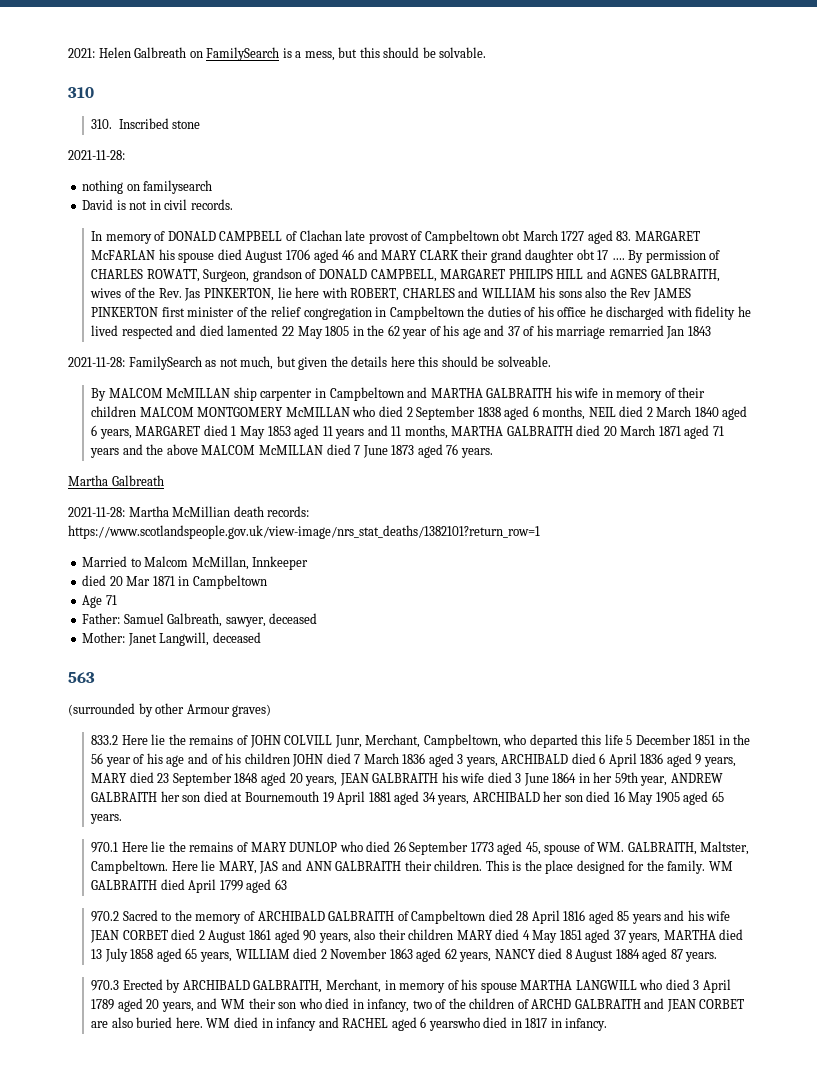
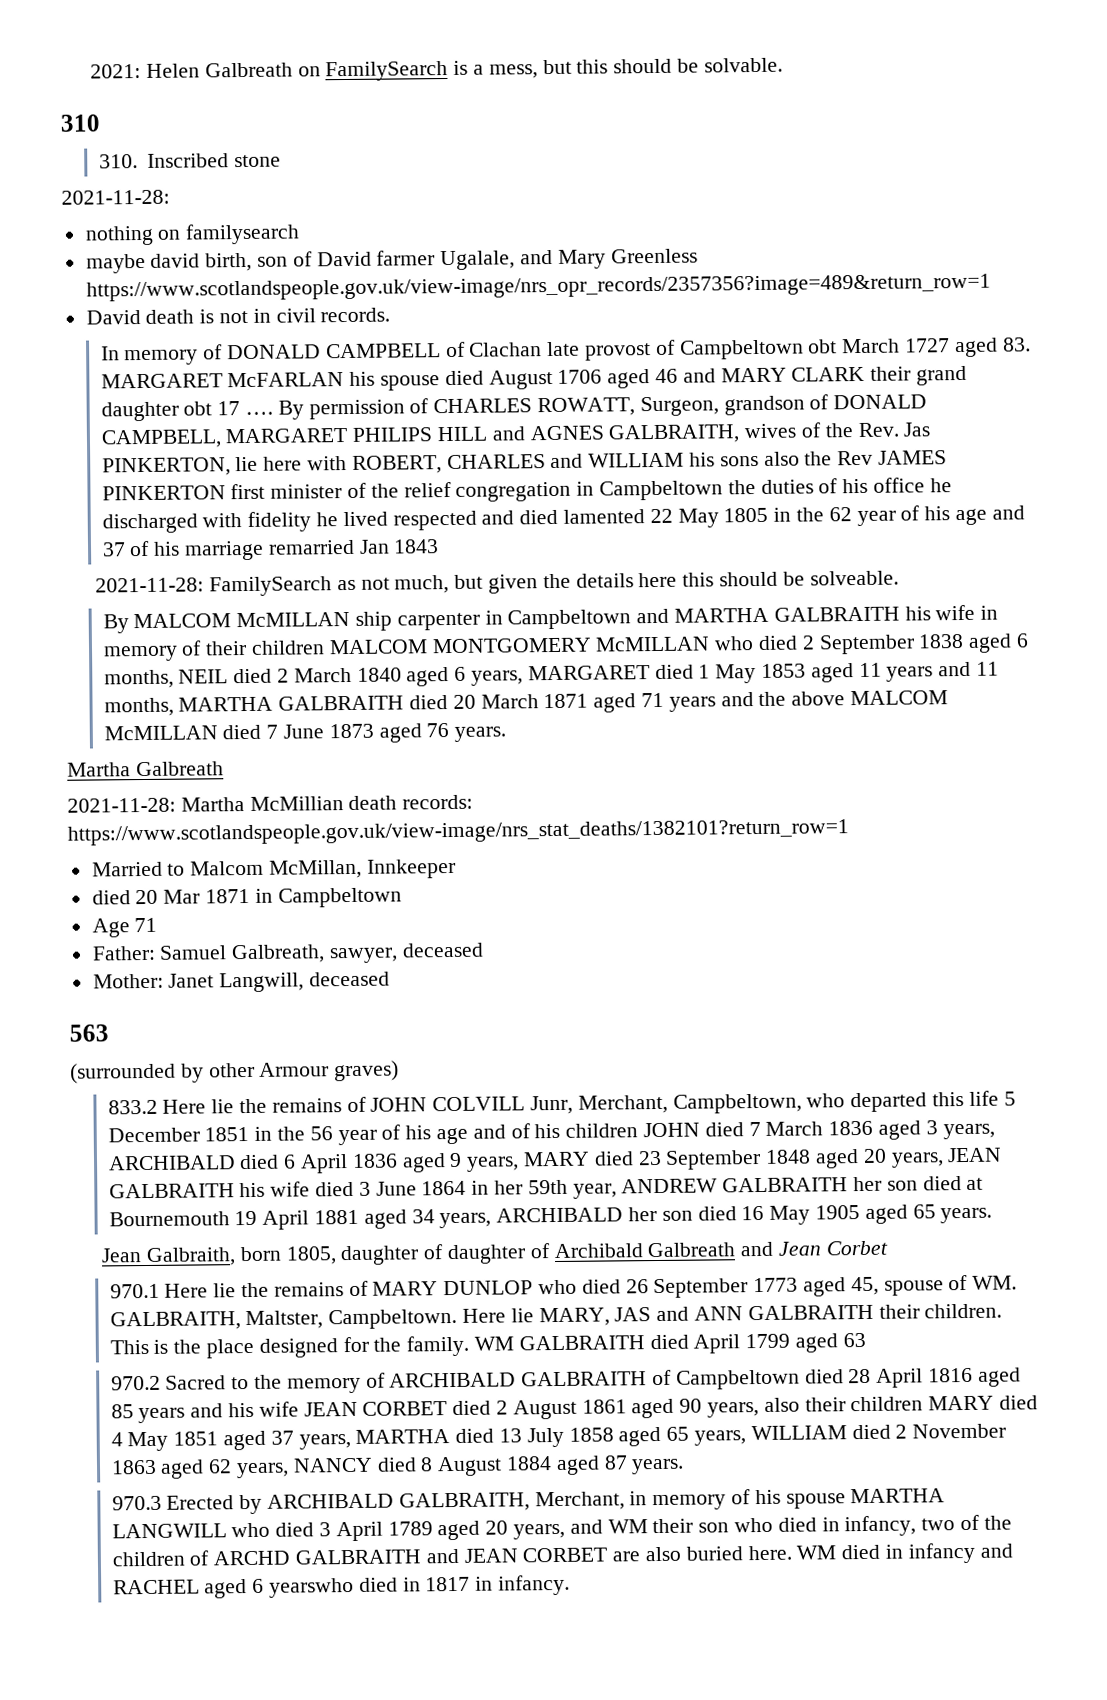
[82,199,114,210] David -> [85,248,698,274] [85,273,991,302] [85,309,195,325] maybe david birth, son of David farmer Ugalale, and Mary Greenless https://www.scotlandspeople.gov.uk/view-image/nrs_opr_records/2357356?image=489&return_row=1 // David death
(123, 819) none -> [101,1240,888,1266] // Jean Galbraith, born 1805, daughter of daughter of Archibald Galbreath and Jean Corbet

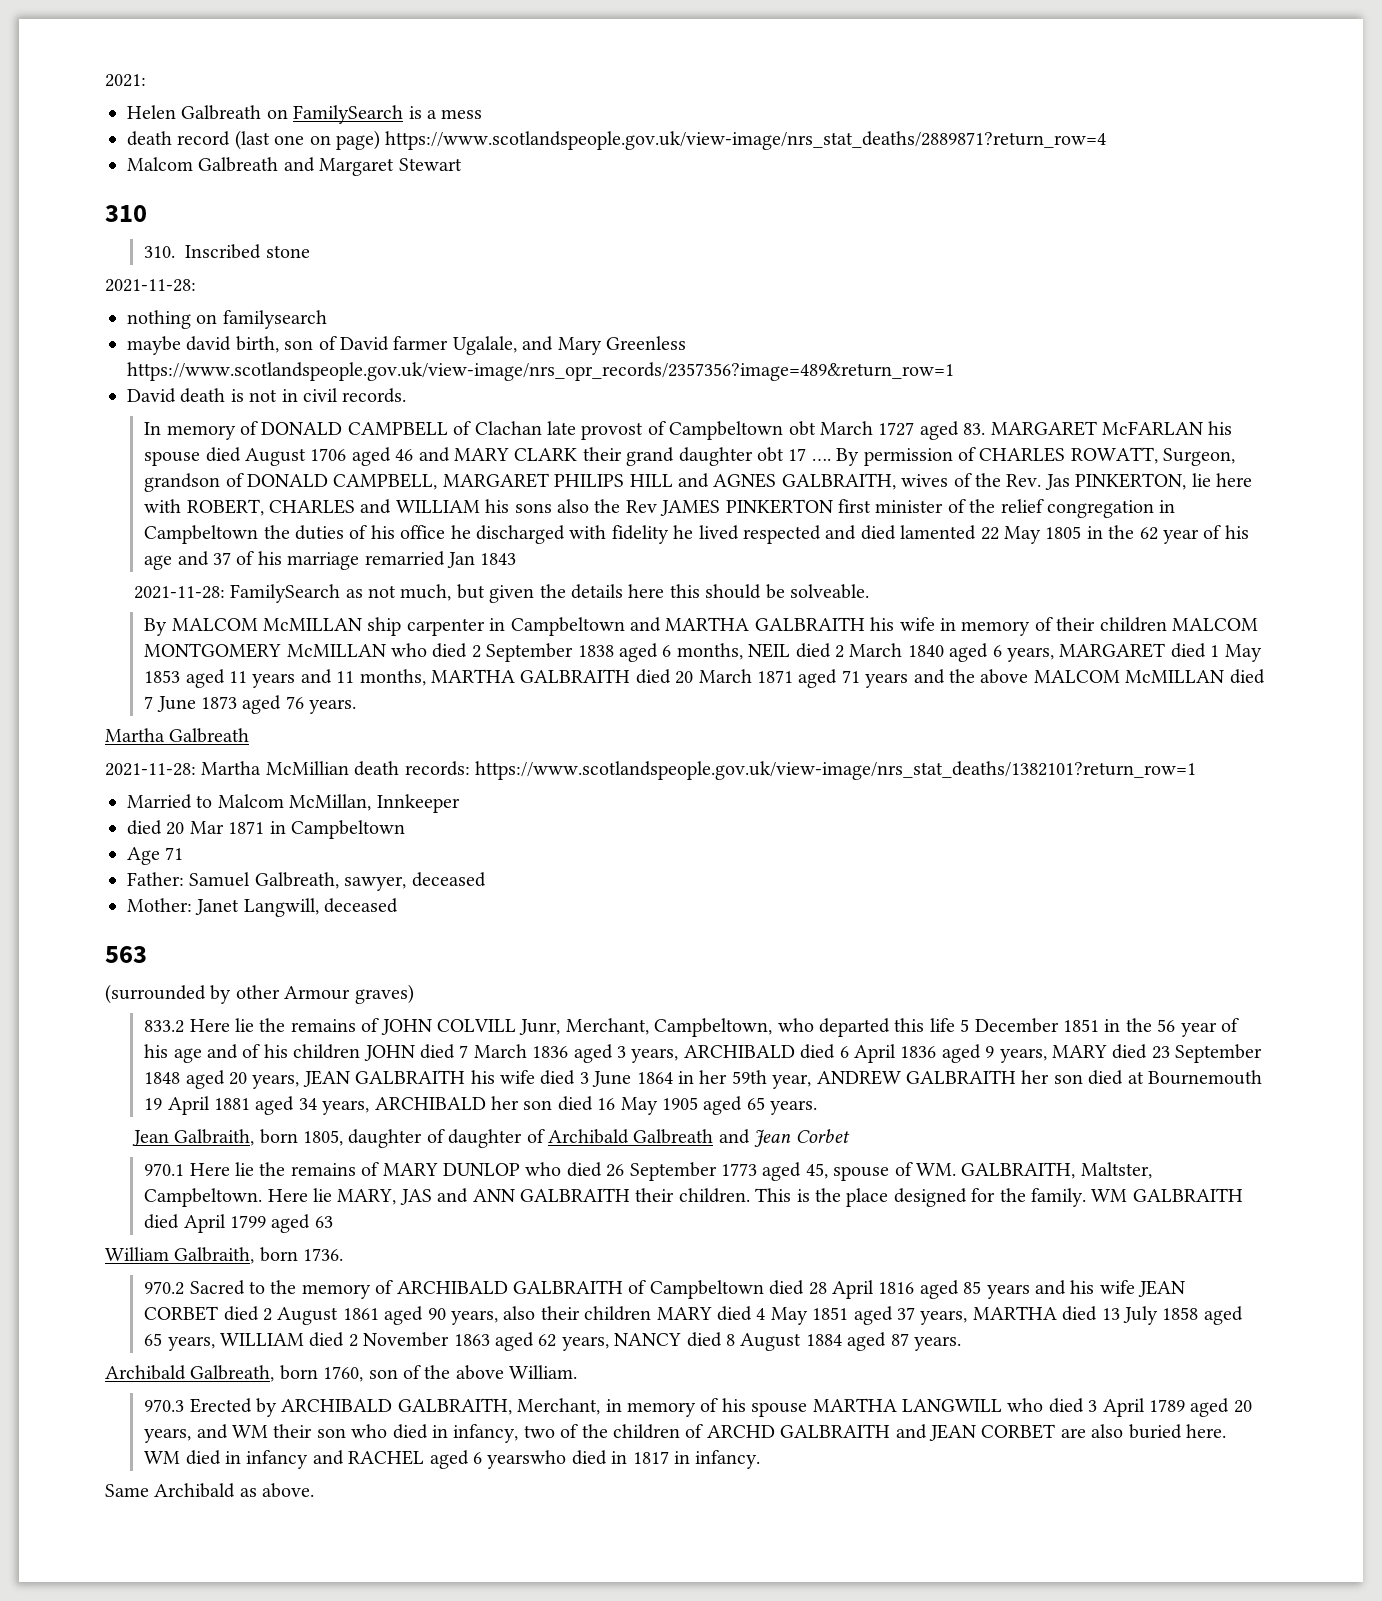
(142, 71) none -> (146, 80) //
[488,57,783,79] mess, but this should be solvable. -> [441,109,483,119] [127,130,1107,150] [127,157,462,176] mess // death record (last one on page) https://www.scotlandspeople.gov.uk/view-image/nrs_stat_deaths/2889871?return_row=4 // Malcom Galbreath and Margaret Stewart
(866, 1340) none -> [105,1247,344,1264] // William Galbraith, born 1736.
(685, 1466) none -> [105,1365,578,1382] // Archibald Galbreath, born 1760, son of the above William.
(571, 1585) none -> [105,1483,315,1498] // Same Archibald as above.

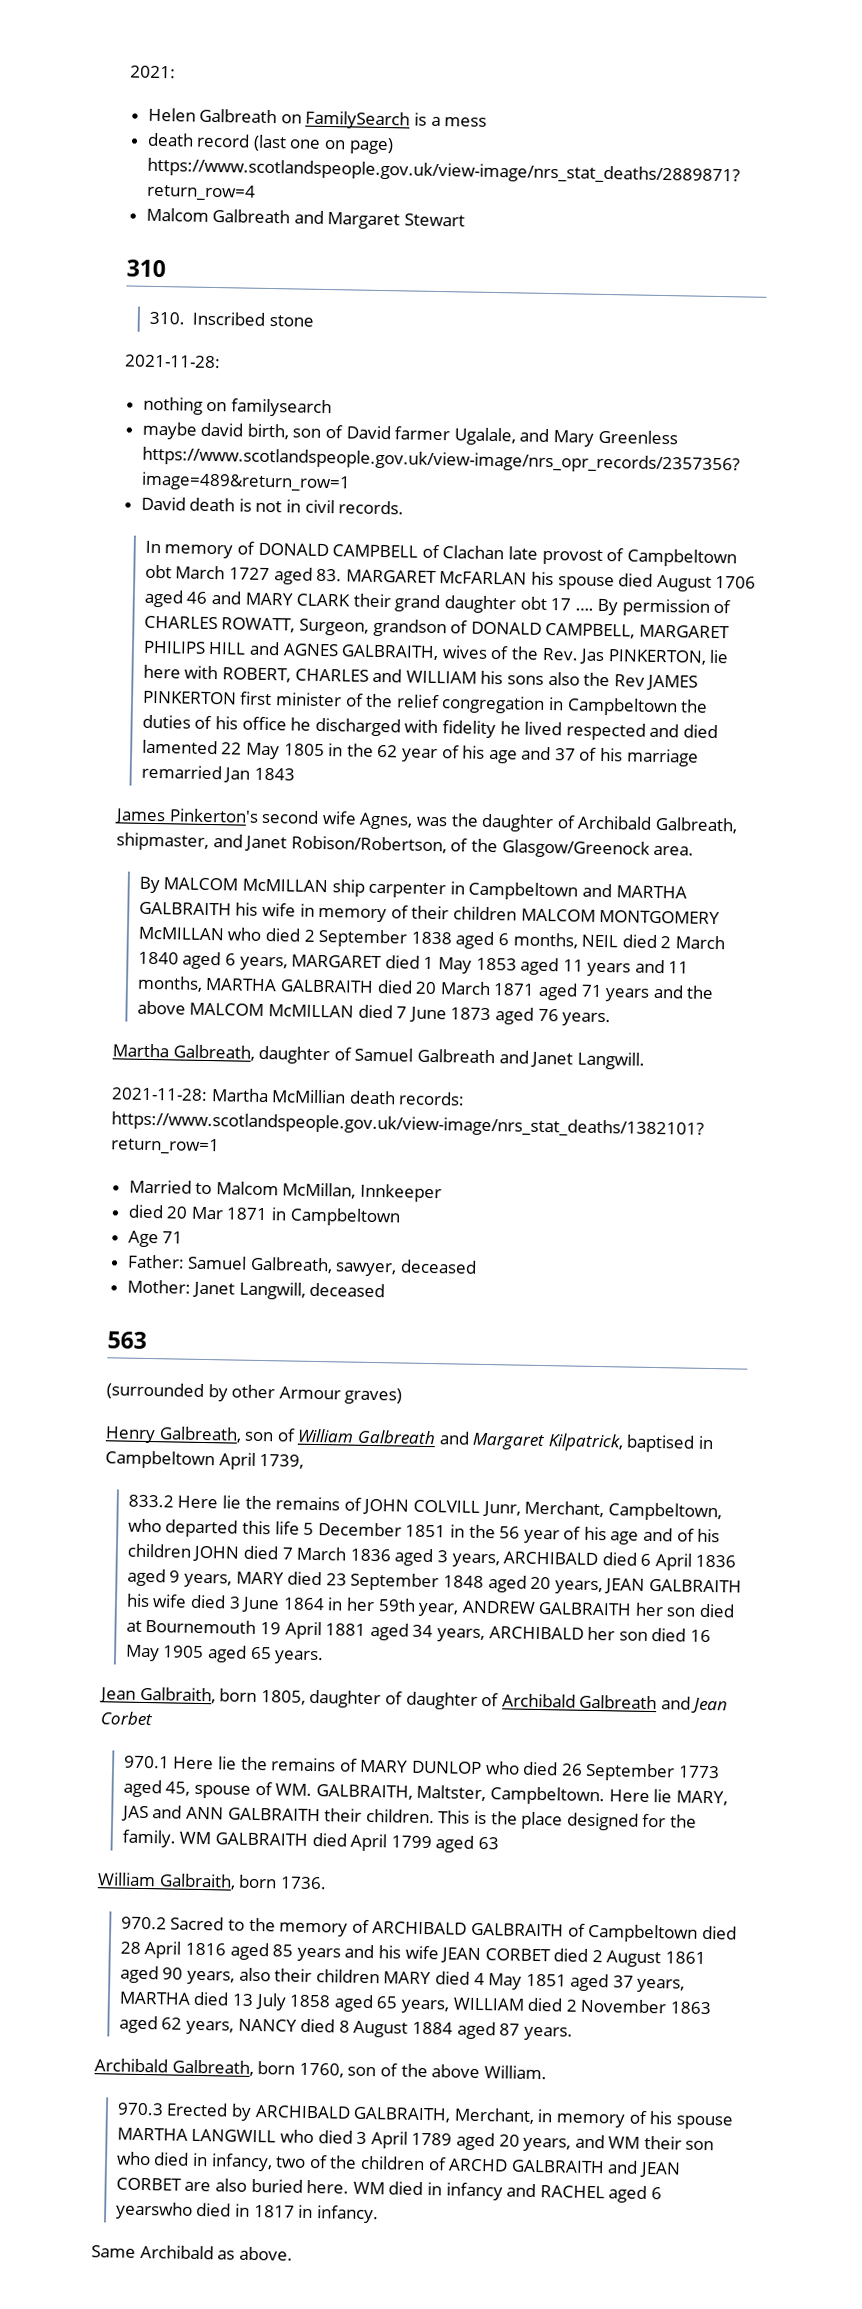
[133,584,870,603] 2021-11-28: FamilySearch as not much, but given the details here this should be solveable. -> [114,808,738,834] [116,832,695,859] James Pinkerton's second wife Agnes, was the daughter of Archibald Galbreath, shipmaster, and Janet Robison/Robertson, of the Glasgow/Greenock area.
[169,728,250,743] Galbreath -> [172,1044,645,1070] Galbreath, daughter of Samuel Galbreath and Janet Langwill.
(414, 994) none -> [105,1426,714,1453] [105,1450,305,1470] // Henry Galbreath, son of William Galbreath and Margaret Kilpatrick, baptised in Campbeltown April 1739,

